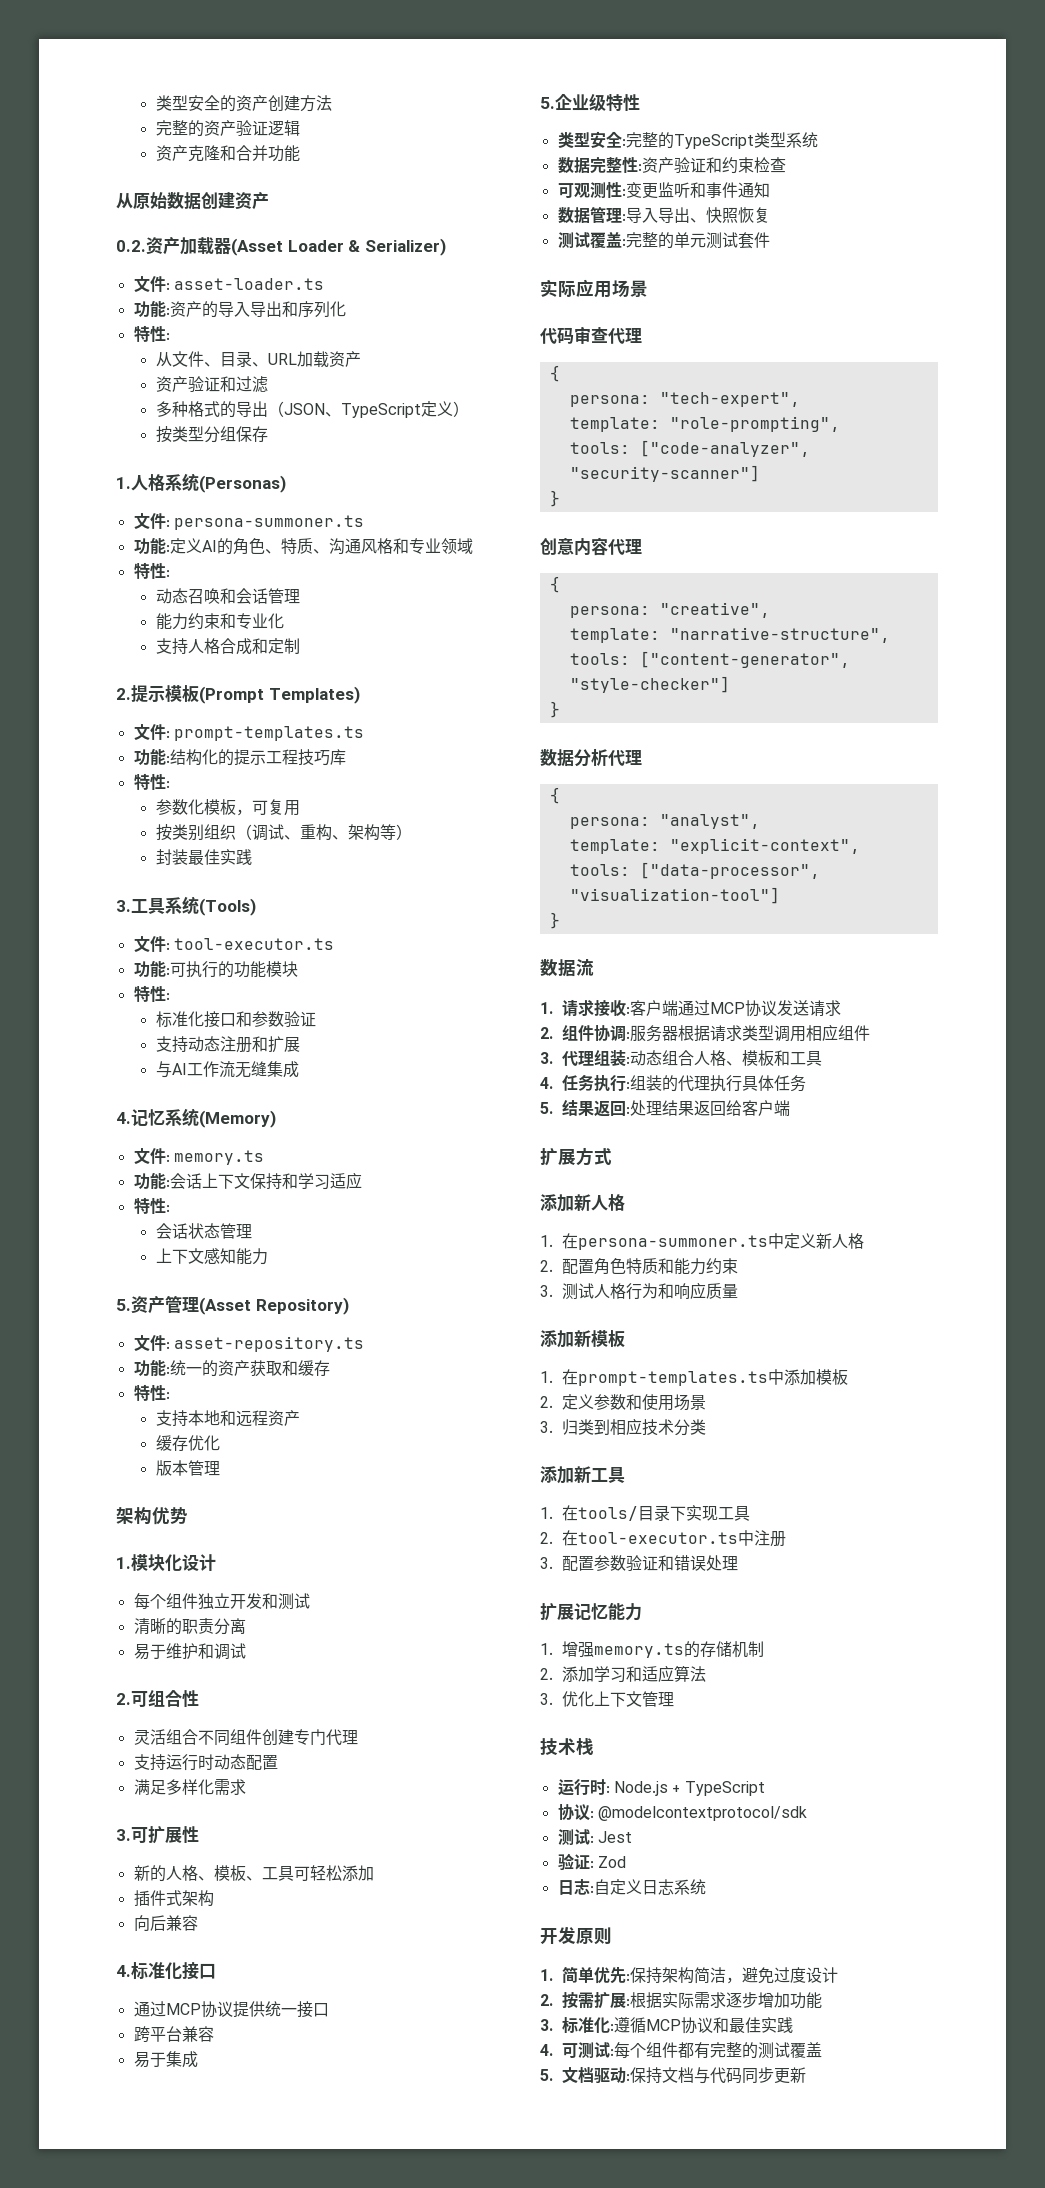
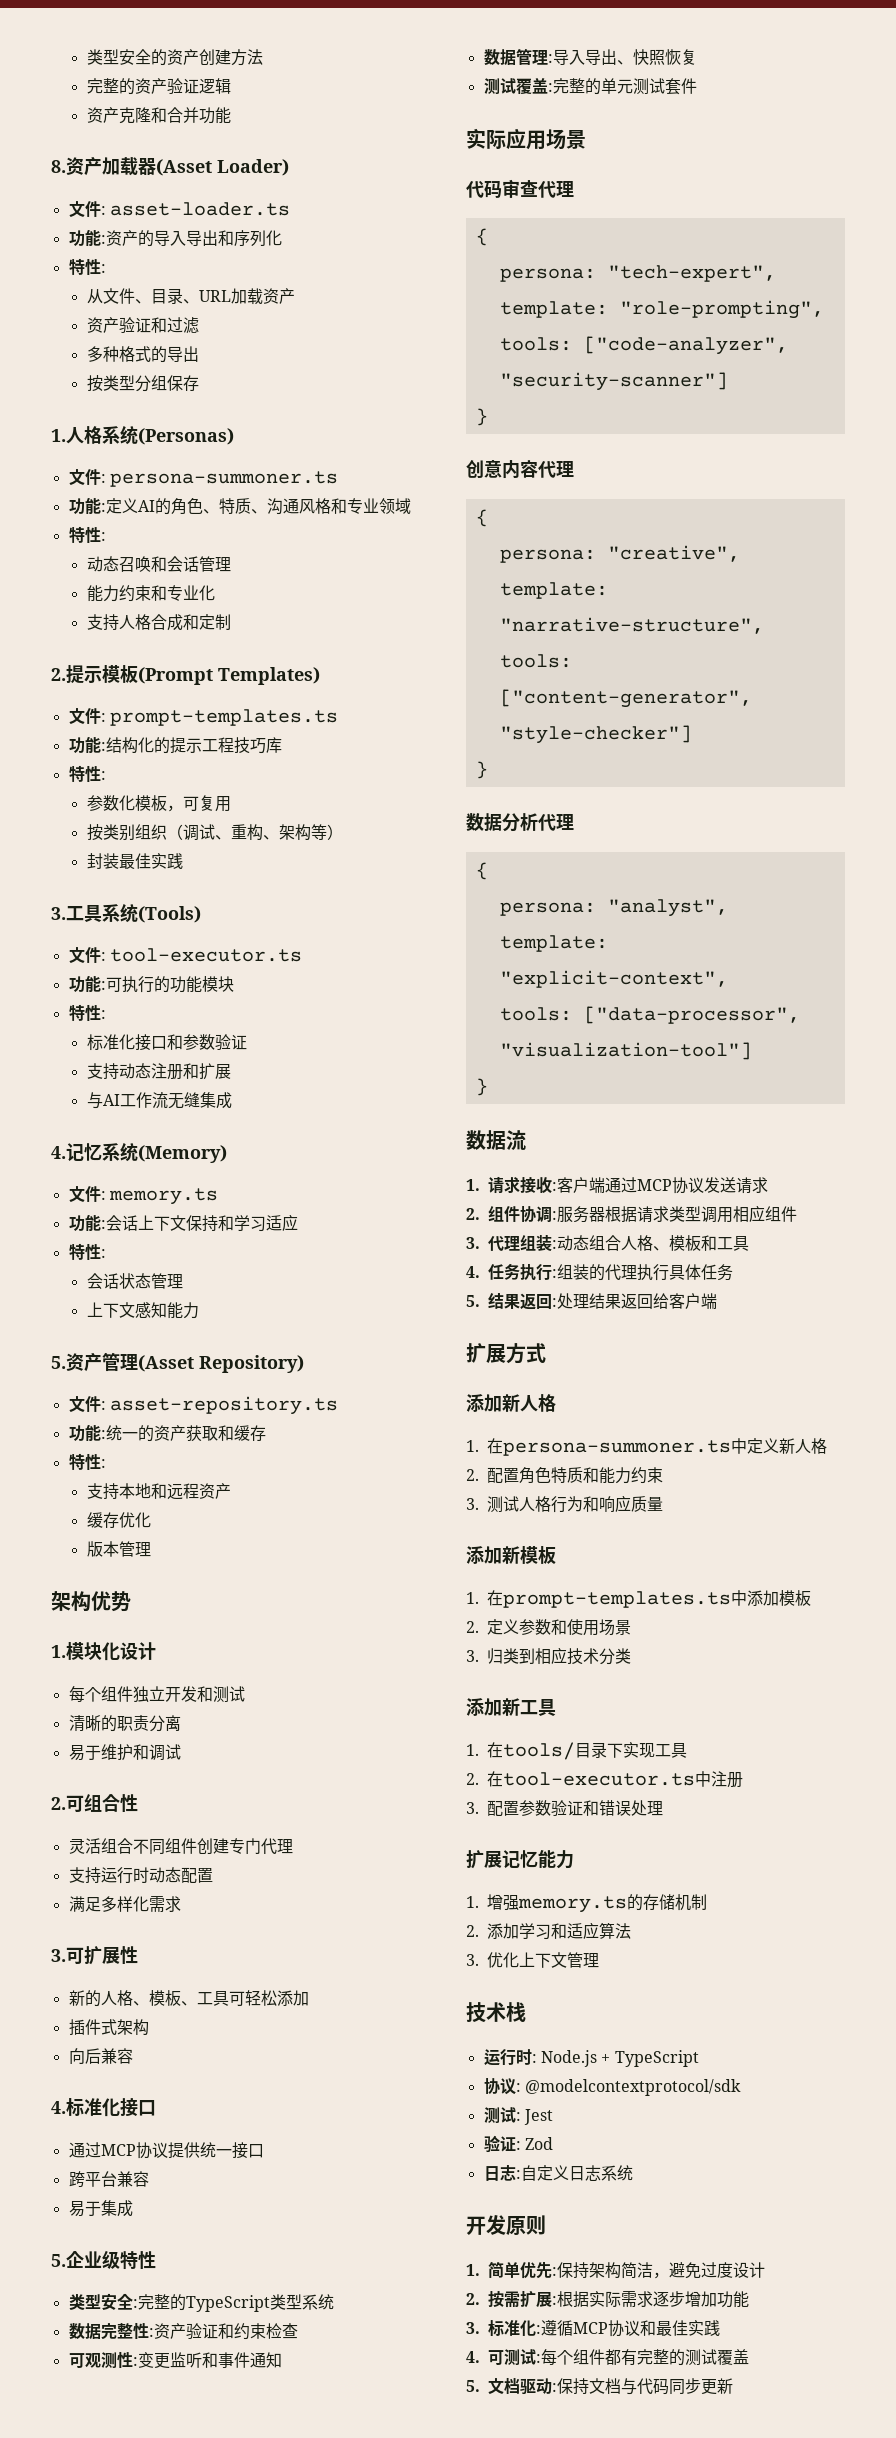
[116,192,269,210] [116,240,146,252] 从原始数据创建资产 // 0.2. -> [51,160,66,173] 8.
[287,238,446,256] Loader & Serializer) -> [217,159,289,176] Loader)
[267,401,469,418] （JSON、TypeScript定义） -> (199, 354) none

